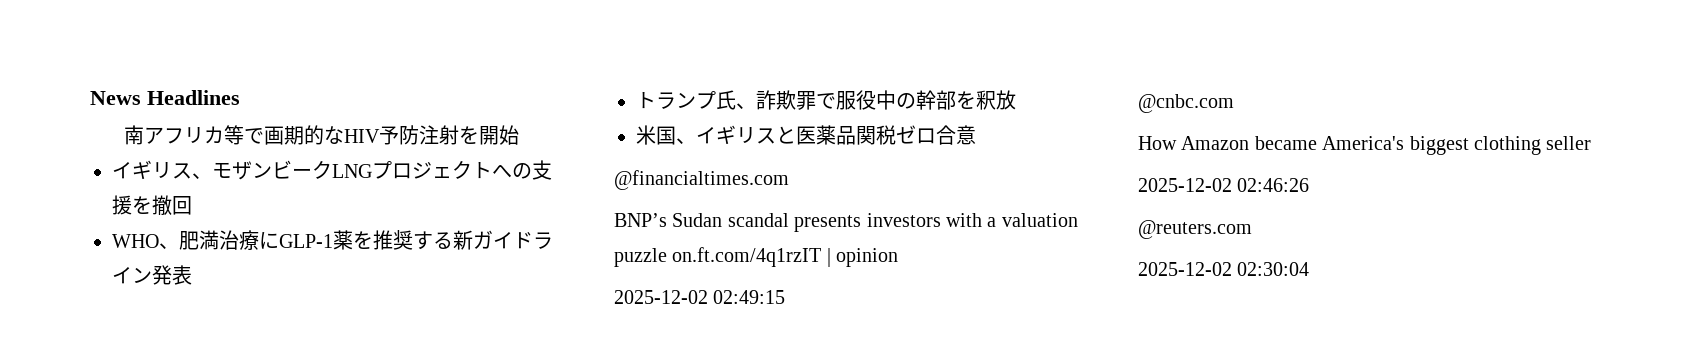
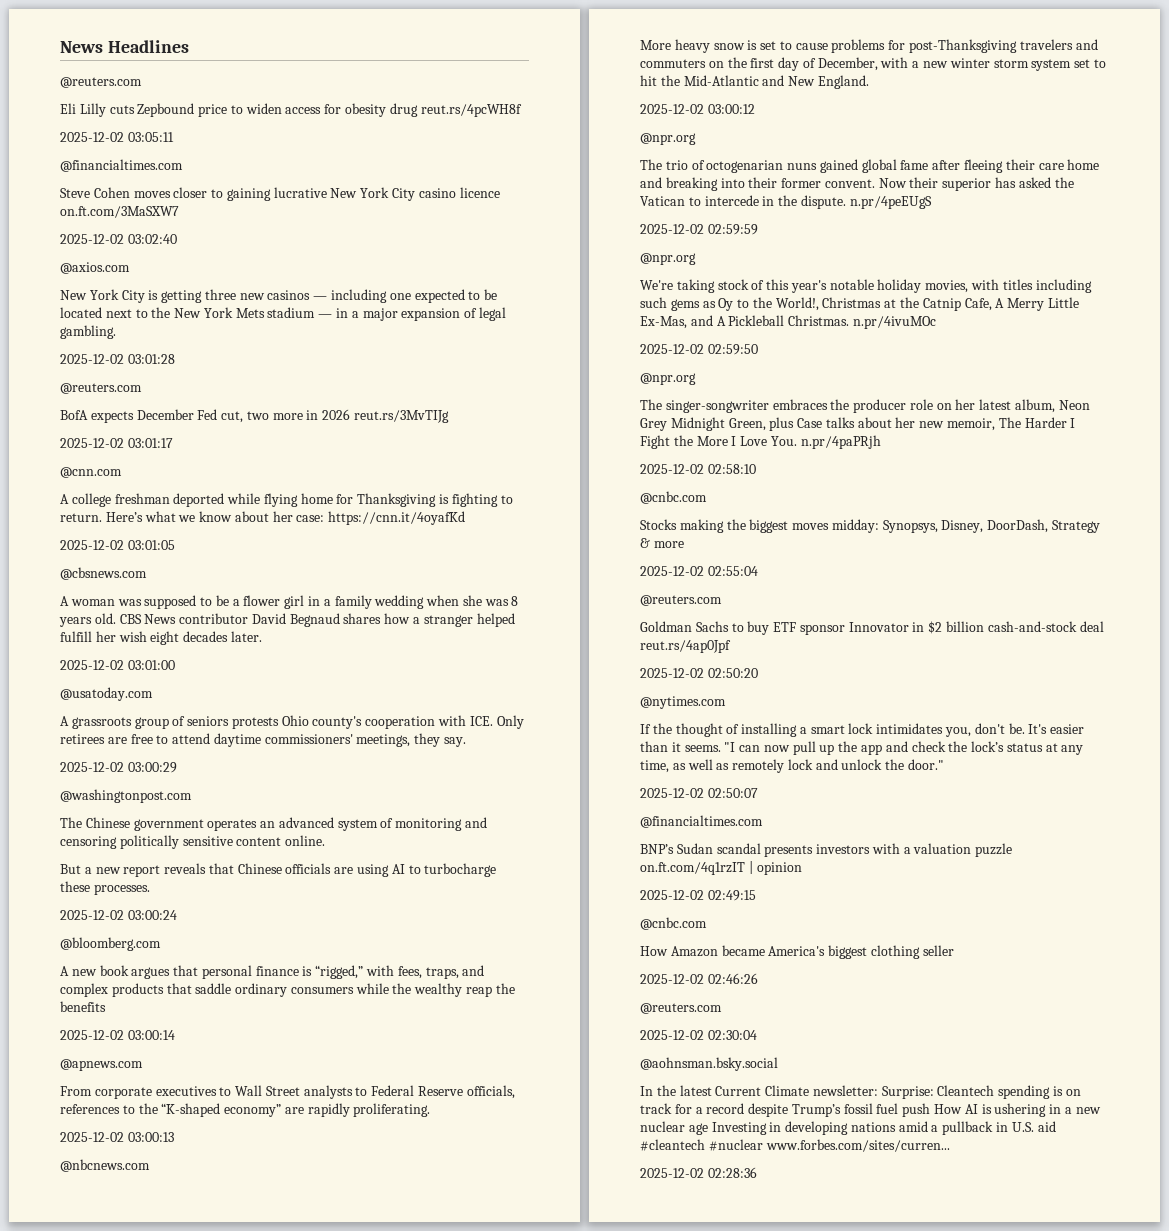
[124,125,520,145] [112,160,552,180] [112,195,192,216] [112,230,553,250] [112,265,192,285] [636,90,1016,110] [636,125,976,145] 南アフリカ等で画期的なHIV予防注射を開始 // イギリス、モザンビークLNGプロジェクトへの支援を撤回 // WHO、肥満治療にGLP-1薬を推奨する新ガイドライン発表 // トランプ氏、詐欺罪で服役中の幹部を釈放 // 米国、イギリスと医薬品関税ゼロ合意 -> [60,77,142,88] [60,103,522,117] [60,132,174,142] [60,159,183,172] [60,187,500,201] [60,206,179,218] [60,234,177,244] [60,262,130,274] [60,289,498,303] [60,307,506,321] [60,325,116,339] [60,354,175,364] [60,383,142,394] [60,409,450,423] [60,438,173,448] [60,467,122,478] [60,493,513,507] [60,511,466,525] [60,540,175,550] [60,567,147,580] [60,595,519,609] [59,613,515,627] [60,631,262,645] [60,660,175,670] [60,687,153,701] [60,715,524,729] [60,733,467,747] [60,762,177,773] [60,789,192,803] [60,817,488,831] [60,835,326,849] [60,863,497,877] [60,881,150,895] [60,910,177,920] [60,937,161,951] [60,965,485,979] [60,983,515,997] [60,1001,106,1012] [60,1030,175,1040] [60,1059,143,1071] [60,1085,515,1099] [60,1103,431,1117] [60,1132,174,1142] [60,1159,150,1172] [640,39,1098,53] [640,57,1106,71] [640,75,869,89] [640,104,755,114] [640,133,696,145] [640,159,1100,173] [640,177,1074,191] [640,195,932,209] [640,224,758,235] [640,253,696,265] [640,279,1092,293] [640,297,1079,311] [640,315,936,329] [640,344,758,355] [640,373,696,385] [640,399,1090,413] [640,417,1076,431] [640,435,881,449] [640,464,756,474] [640,491,707,504] [640,519,1101,533] [640,538,684,548] [640,566,758,576] [640,595,722,606] [640,621,1104,635] [640,640,731,653] [640,668,758,678] [640,696,726,709] [640,723,1085,737] [640,741,1084,755] [640,759,945,773] [640,788,758,798] @reuters.com // Eli Lilly cuts Zepbound price to widen access for obesity drug reut.rs/4pcWH8f // 2025-12-02 03:05:11 // @financialtimes.com // Steve Cohen moves closer to gaining lucrative New York City casino licence on.ft.com/3MaSXW7 // 2025-12-02 03:02:40 // @axios.com // New York City is getting three new casinos — including one expected to be located next to the New York Mets stadium — in a major expansion of legal gambling. // 2025-12-02 03:01:28 // @reuters.com // BofA expects December Fed cut, two more in 2026 reut.rs/3MvTIJg // 2025-12-02 03:01:17 // @cnn.com // A college freshman deported while flying home for Thanksgiving is fighting to return. Here’s what we know about her case: https://cnn.it/4oyafKd // 2025-12-02 03:01:05 // @cbsnews.com // A woman was supposed to be a flower girl in a family wedding when she was 8 years old. CBS News contributor David Begnaud shares how a stranger helped fulfill her wish eight decades later. // 2025-12-02 03:01:00 // @usatoday.com // A grassroots group of seniors protests Ohio county's cooperation with ICE. Only retirees are free to attend daytime commissioners' meetings, they say. // 2025-12-02 03:00:29 // @washingtonpost.com // The Chinese government operates an advanced system of monitoring and censoring politically sensitive content online. // But a new report reveals that Chinese officials are using AI to turbocharge these processes. // 2025-12-02 03:00:24 // @bloomberg.com // A new book argues that personal finance is “rigged,” with fees, traps, and complex products that saddle ordinary consumers while the wealthy reap the benefits // 2025-12-02 03:00:14 // @apnews.com // From corporate executives to Wall Street analysts to Federal Reserve officials, references to the “K-shaped economy” are rapidly proliferating. // 2025-12-02 03:00:13 // @nbcnews.com // More heavy snow is set to cause problems for post-Thanksgiving travelers and commuters on the first day of December, with a new winter storm system set to hit the Mid-Atlantic and New England. // 2025-12-02 03:00:12 // @npr.org // The trio of octogenarian nuns gained global fame after fleeing their care home and breaking into their former convent. Now their superior has asked the Vatican to intercede in the dispute. n.pr/4peEUgS // 2025-12-02 02:59:59 // @npr.org // We're taking stock of this year's notable holiday movies, with titles including such gems as Oy to the World!, Christmas at the Catnip Cafe, A Merry Little Ex-Mas, and A Pickleball Christmas. n.pr/4ivuMOc // 2025-12-02 02:59:50 // @npr.org // The singer-songwriter embraces the producer role on her latest album, Neon Grey Midnight Green, plus Case talks about her new memoir, The Harder I Fight the More I Love You. n.pr/4paPRjh // 2025-12-02 02:58:10 // @cnbc.com // Stocks making the biggest moves midday: Synopsys, Disney, DoorDash, Strategy & more // 2025-12-02 02:55:04 // @reuters.com // Goldman Sachs to buy ETF sponsor Innovator in $2 billion cash-and-stock deal reut.rs/4ap0Jpf // 2025-12-02 02:50:20 // @nytimes.com // If the thought of installing a smart lock intimidates you, don't be. It's easier than it seems. "I can now pull up the app and check the lock’s status at any time, as well as remotely lock and unlock the door." // 2025-12-02 02:50:07
(1310, 269) none -> [640,1057,778,1071] [640,1085,1081,1099] [640,1103,1101,1117] [640,1121,1056,1135] [640,1139,950,1152] [640,1167,757,1178] // @aohnsman.bsky.social // In the latest Current Climate newsletter: Surprise: Cleantech spending is on track for a record despite Trump’s fossil fuel push How AI is ushering in a new nuclear age Investing in developing nations amid a pullback in U.S. aid #cleantech #nuclear www.forbes.com/sites/curren... // 2025-12-02 02:28:36

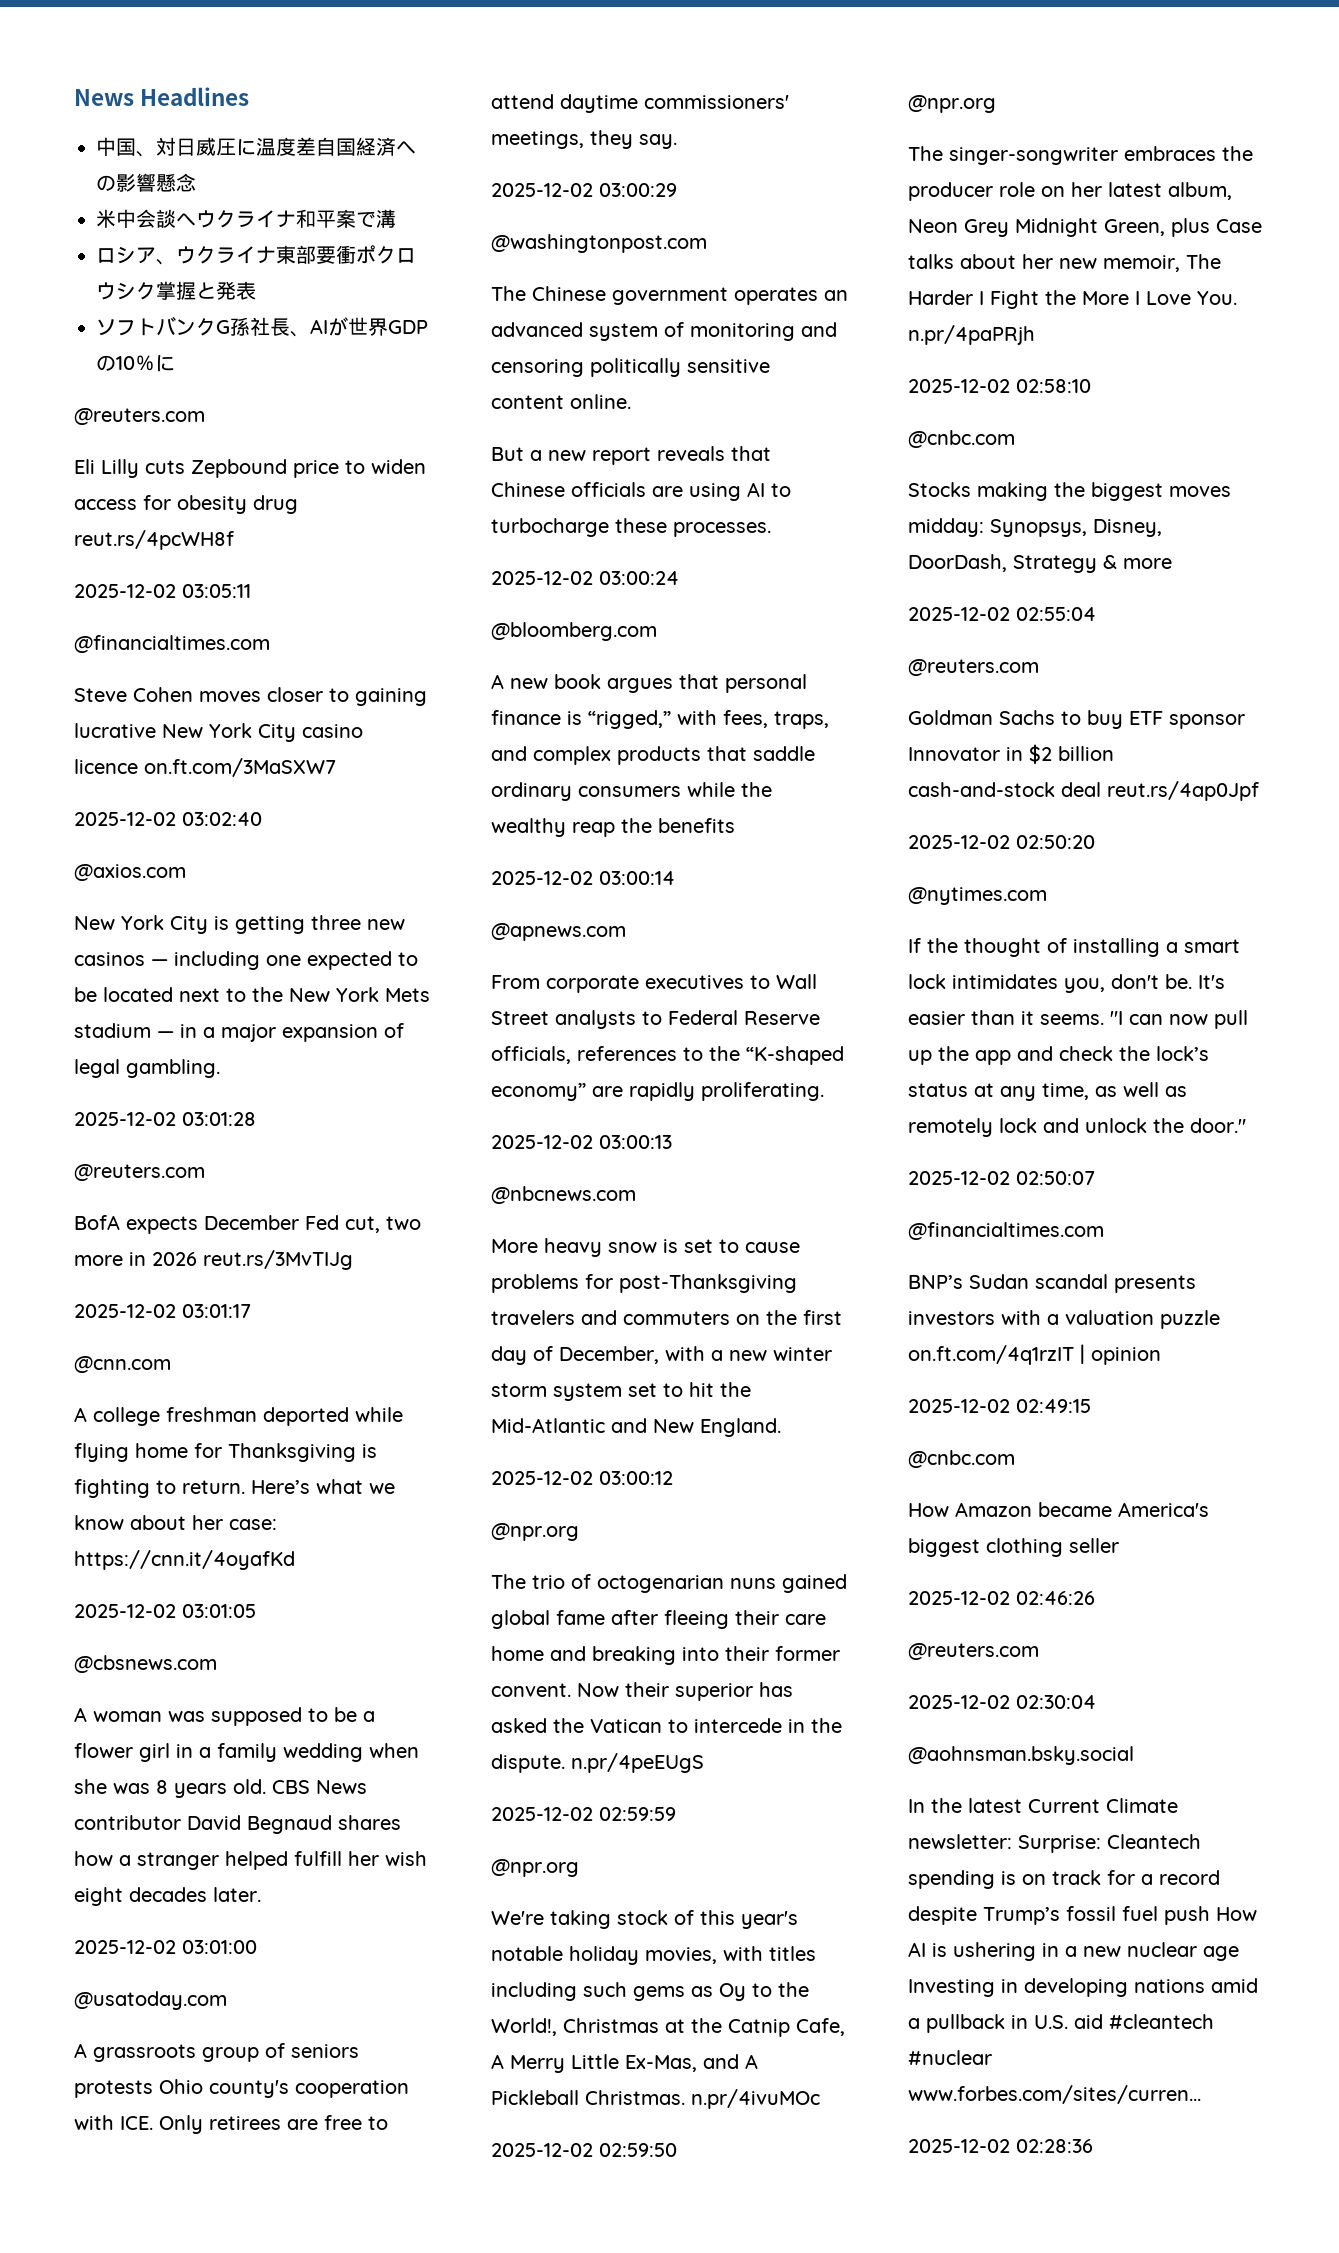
(189, 46) none -> [96,137,416,157] [96,173,196,192] [96,209,396,228] [96,245,416,265] [96,281,256,300] [96,316,428,337] [96,355,175,372] // 中国、対日威圧に温度差自国経済への影響懸念 // 米中会談へウクライナ和平案で溝 // ロシア、ウクライナ東部要衝ポクロウシク掌握と発表 // ソフトバンクG孫社長、AIが世界GDPの10％に

